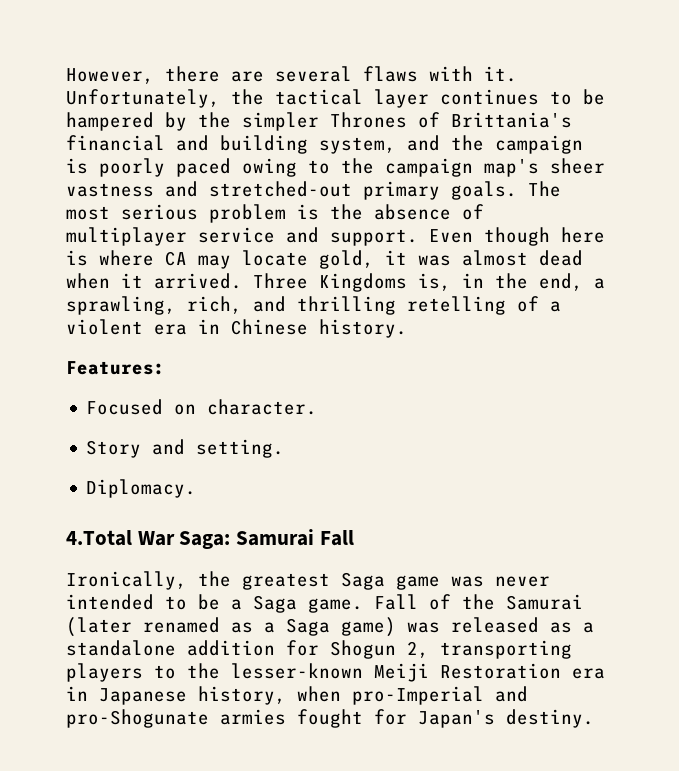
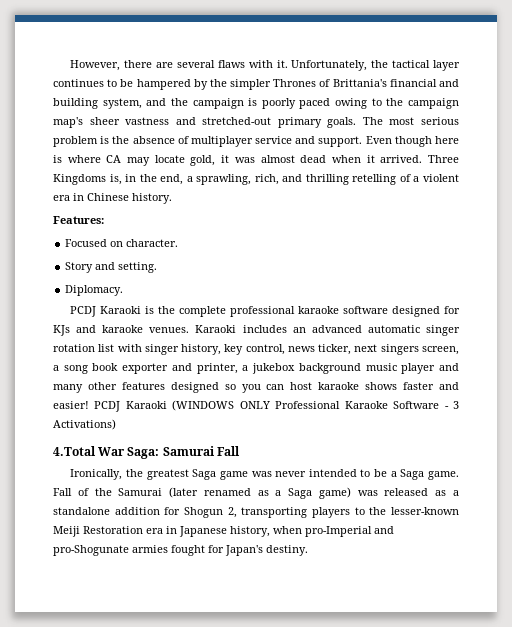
(197, 488) none -> [70,306,460,317] [53,325,460,336] [53,344,459,355] [53,363,460,374] [53,382,460,393] [53,400,460,412] [53,419,116,430] // PCDJ Karaoki is the complete professional karaoke software designed for KJs and karaoke venues. Karaoki includes an advanced automatic singer rotation list with singer history, key control, news ticker, next singers screen, a song book exporter and printer, a jukebox background music player and many other features designed so you can host karaoke shows faster and easier! PCDJ Karaoki (WINDOWS ONLY Professional Karaoke Software - 3 Activations)

